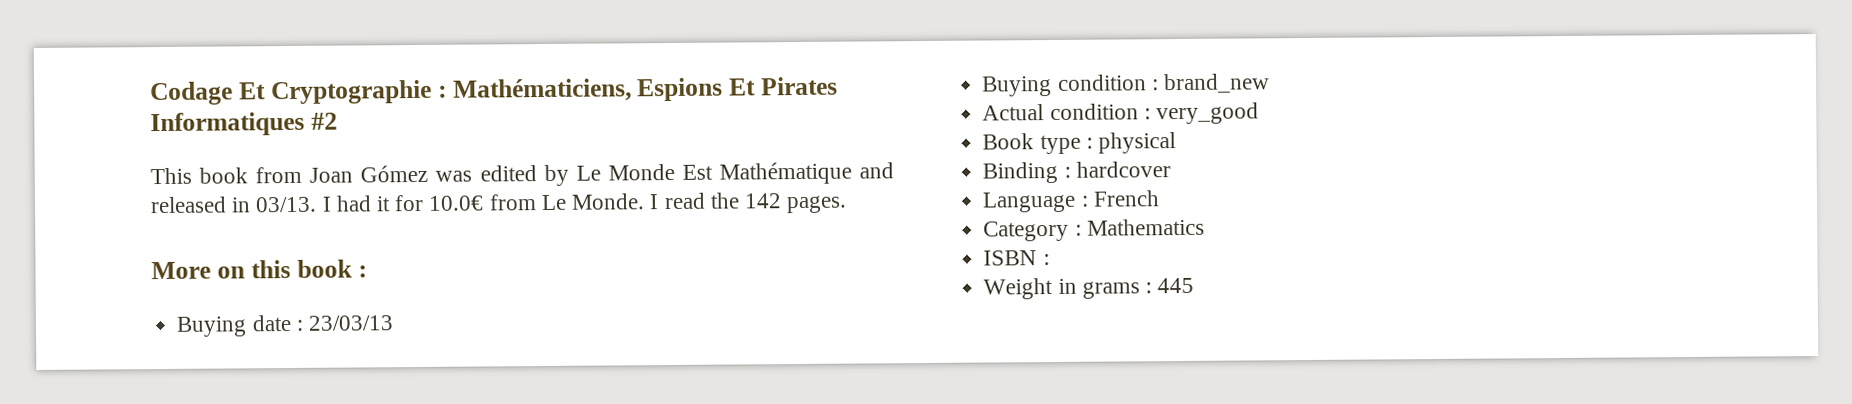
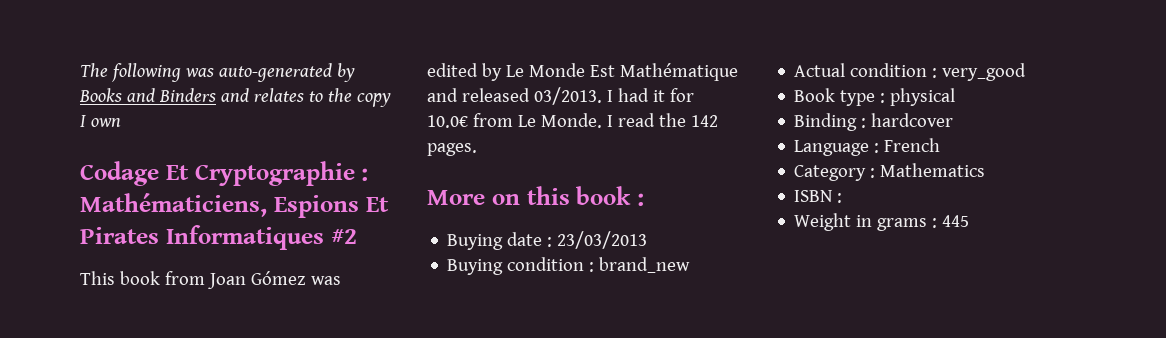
(150, 93) none -> [80,63,355,82] [79,88,391,107] [80,115,121,127] The following was auto-generated by Books and Binders and relates to the copy I own //
[231,196,318,213] in 03/13. -> [533,87,602,105] 03/2013.
[307,315,393,331] 23/03/13 -> [557,231,648,249] 23/03/2013

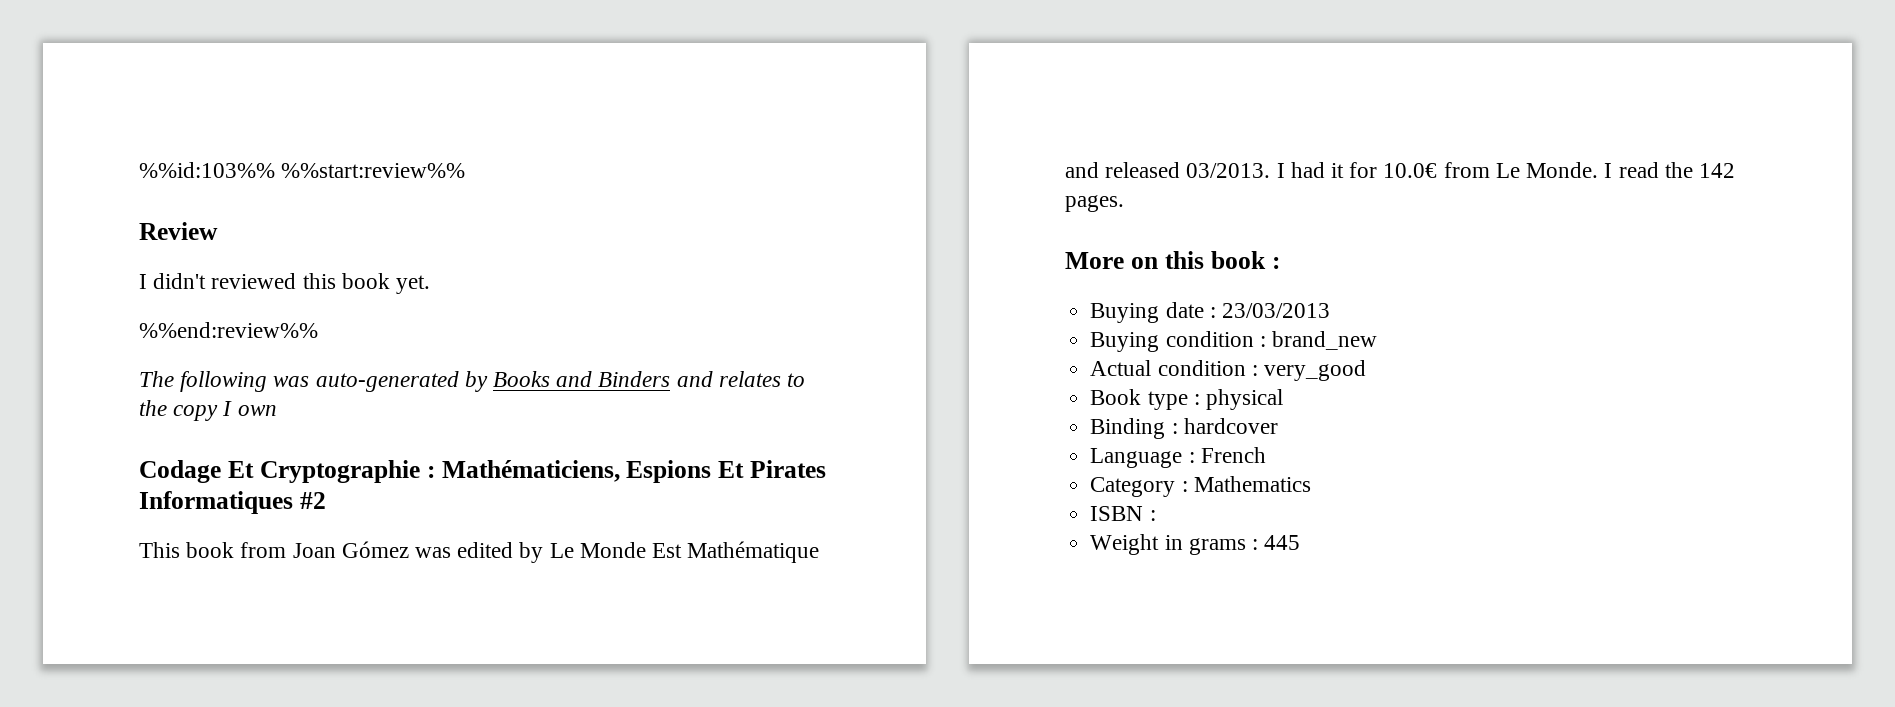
(80, 70) none -> [139,162,466,178] [139,222,218,240] [139,273,431,294] [139,322,318,338] %%id:103%% %%start:review%% // Review // I didn't reviewed this book yet. // %%end:review%% //

